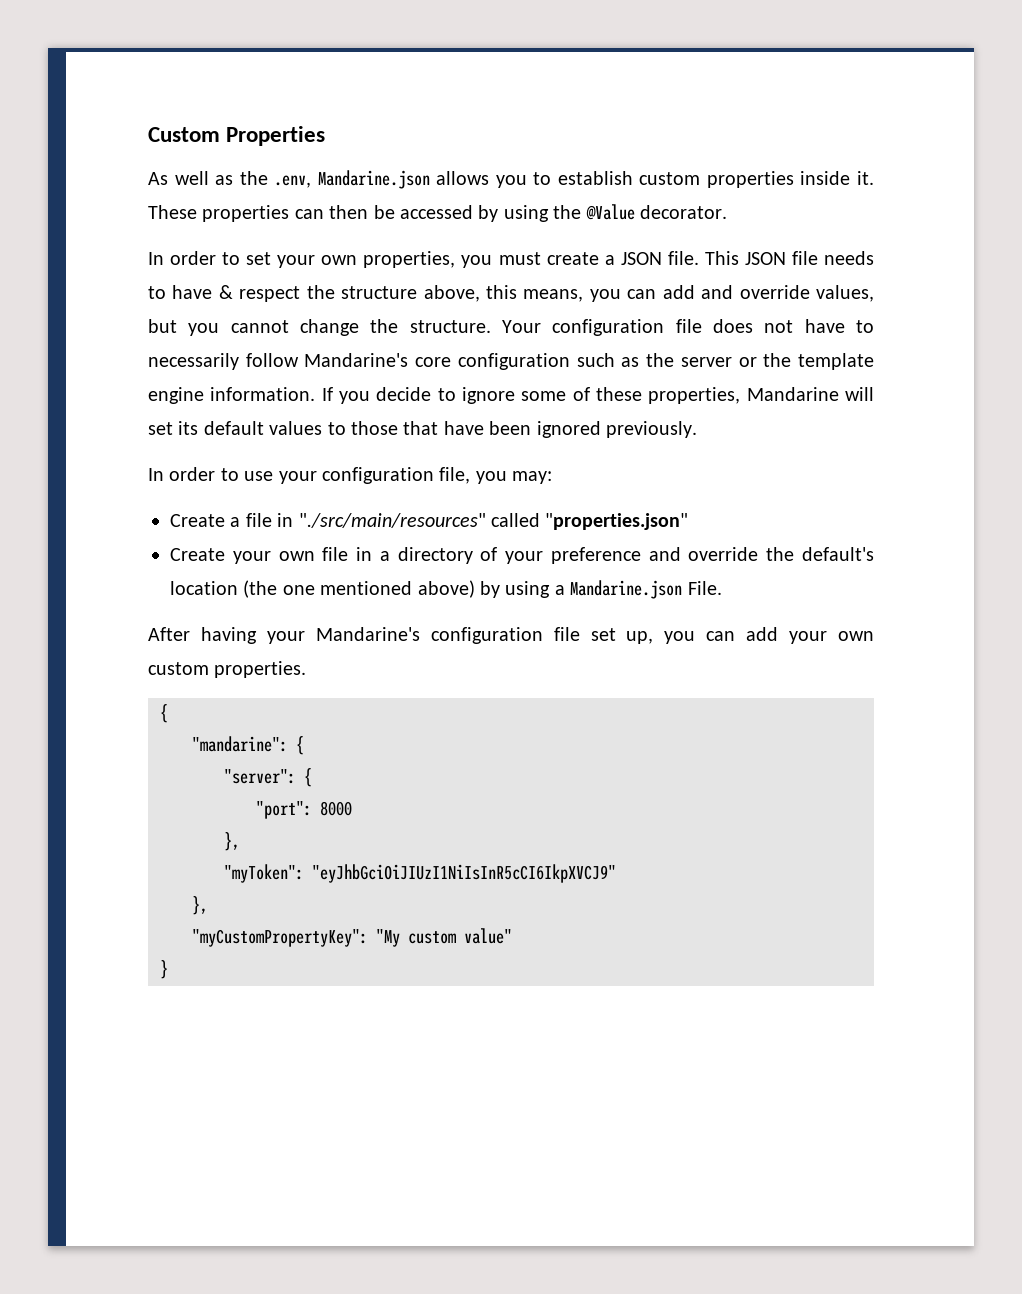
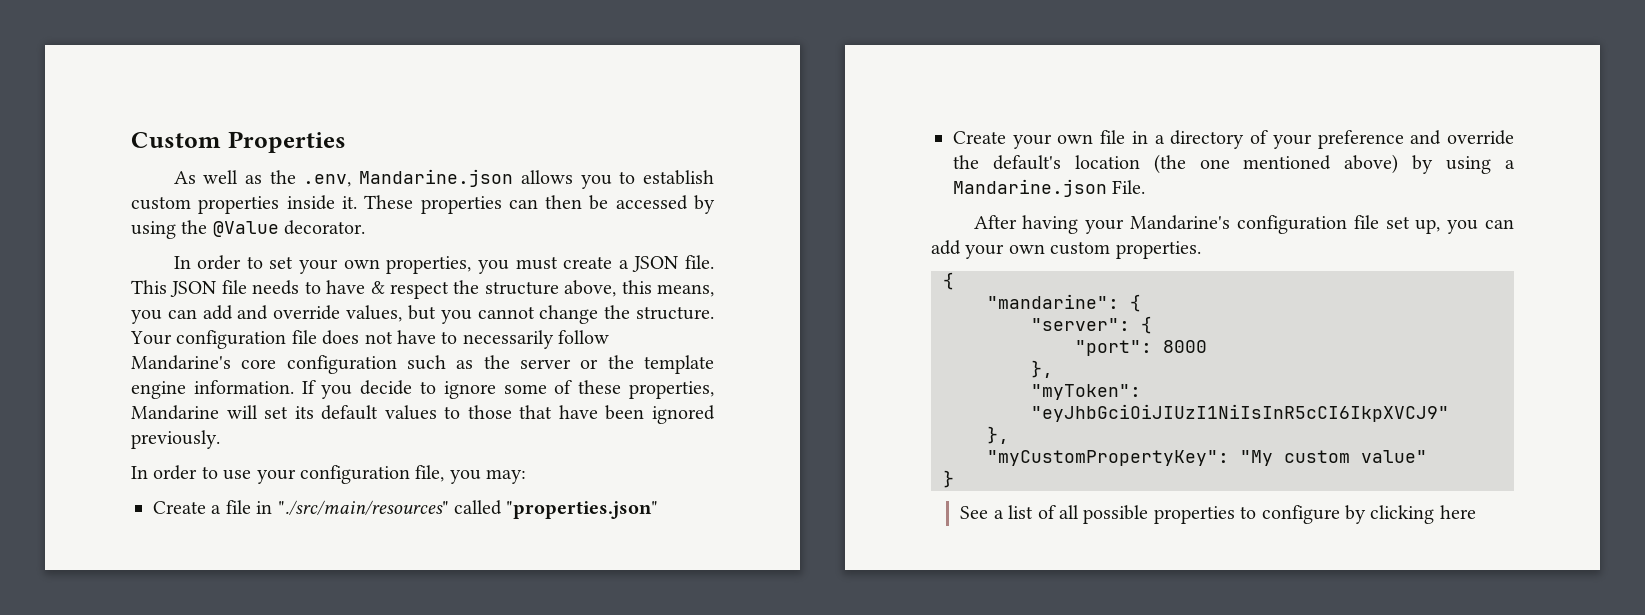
(168, 969) none -> [960,505,1476,524] // See a list of all possible properties to configure by clicking here

